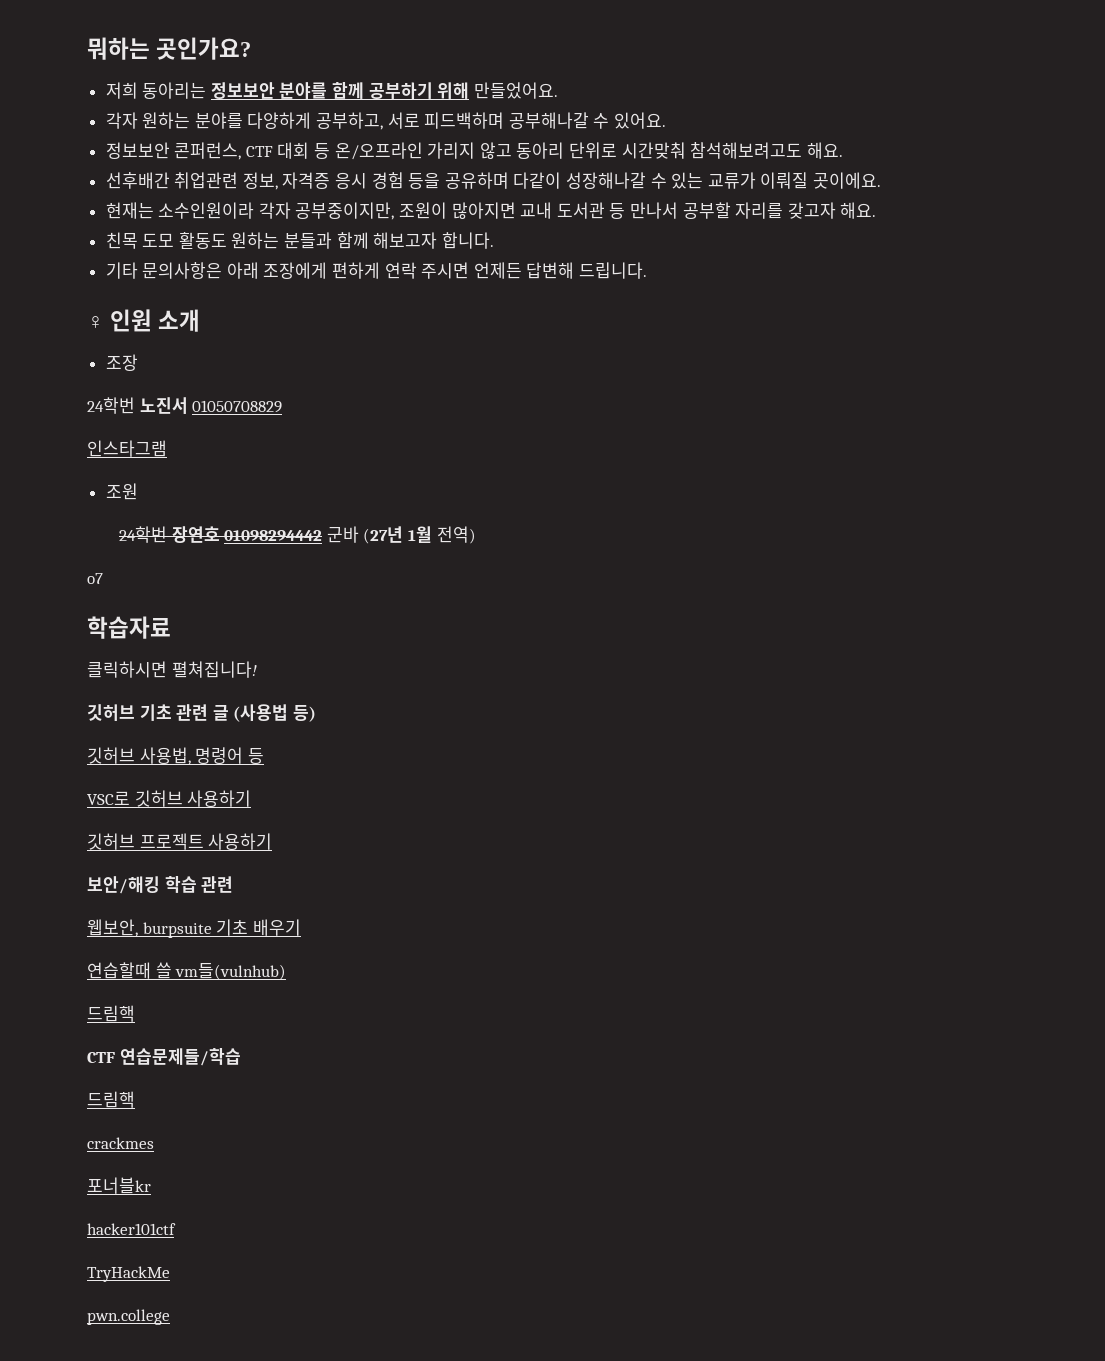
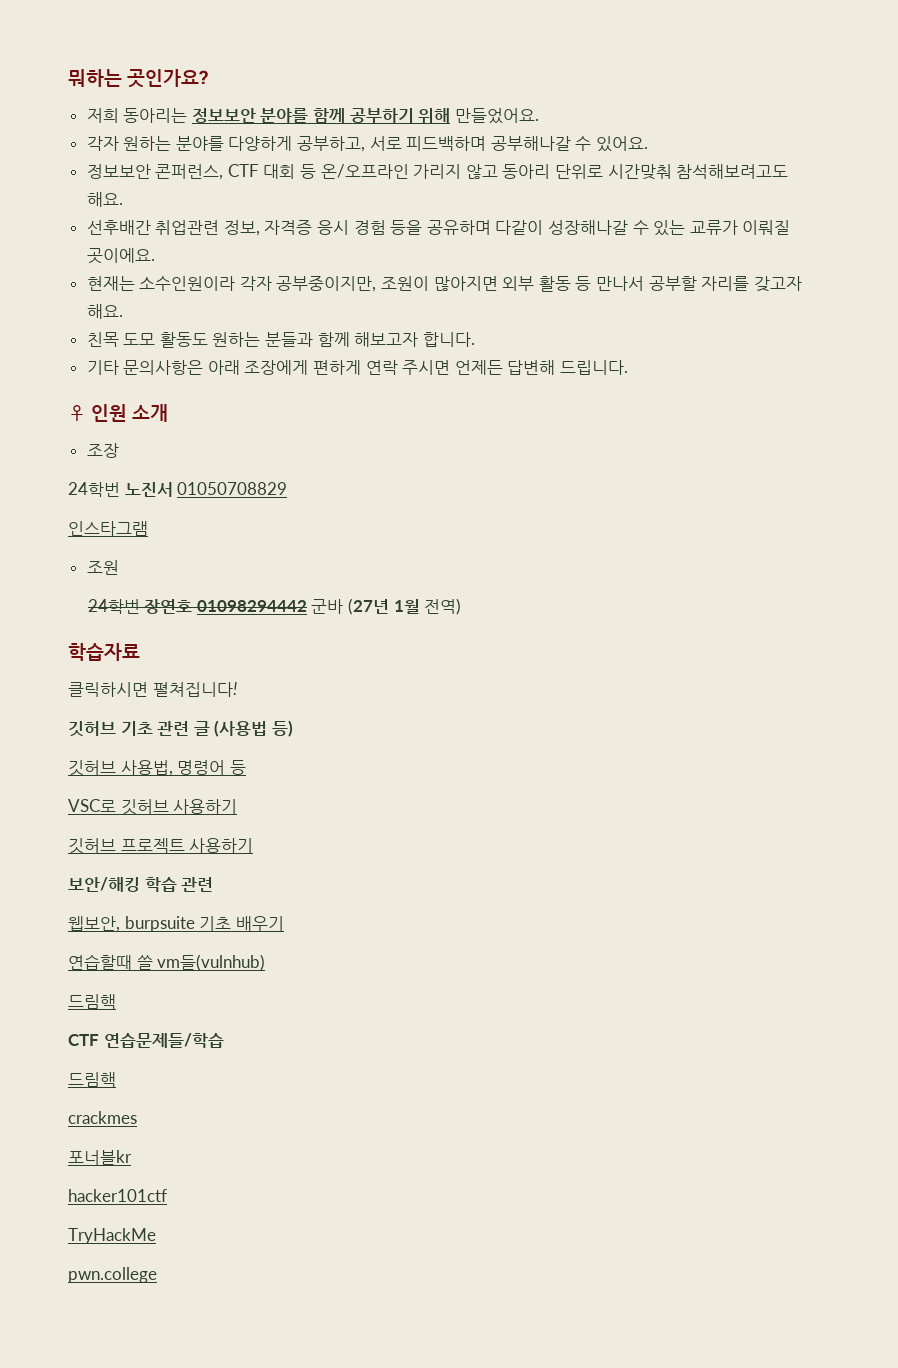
[520,202,605,219] 교내 도서관 -> [502,276,571,292] 외부 활동
[87,573,103,584] // o7 -> (462, 606) none

